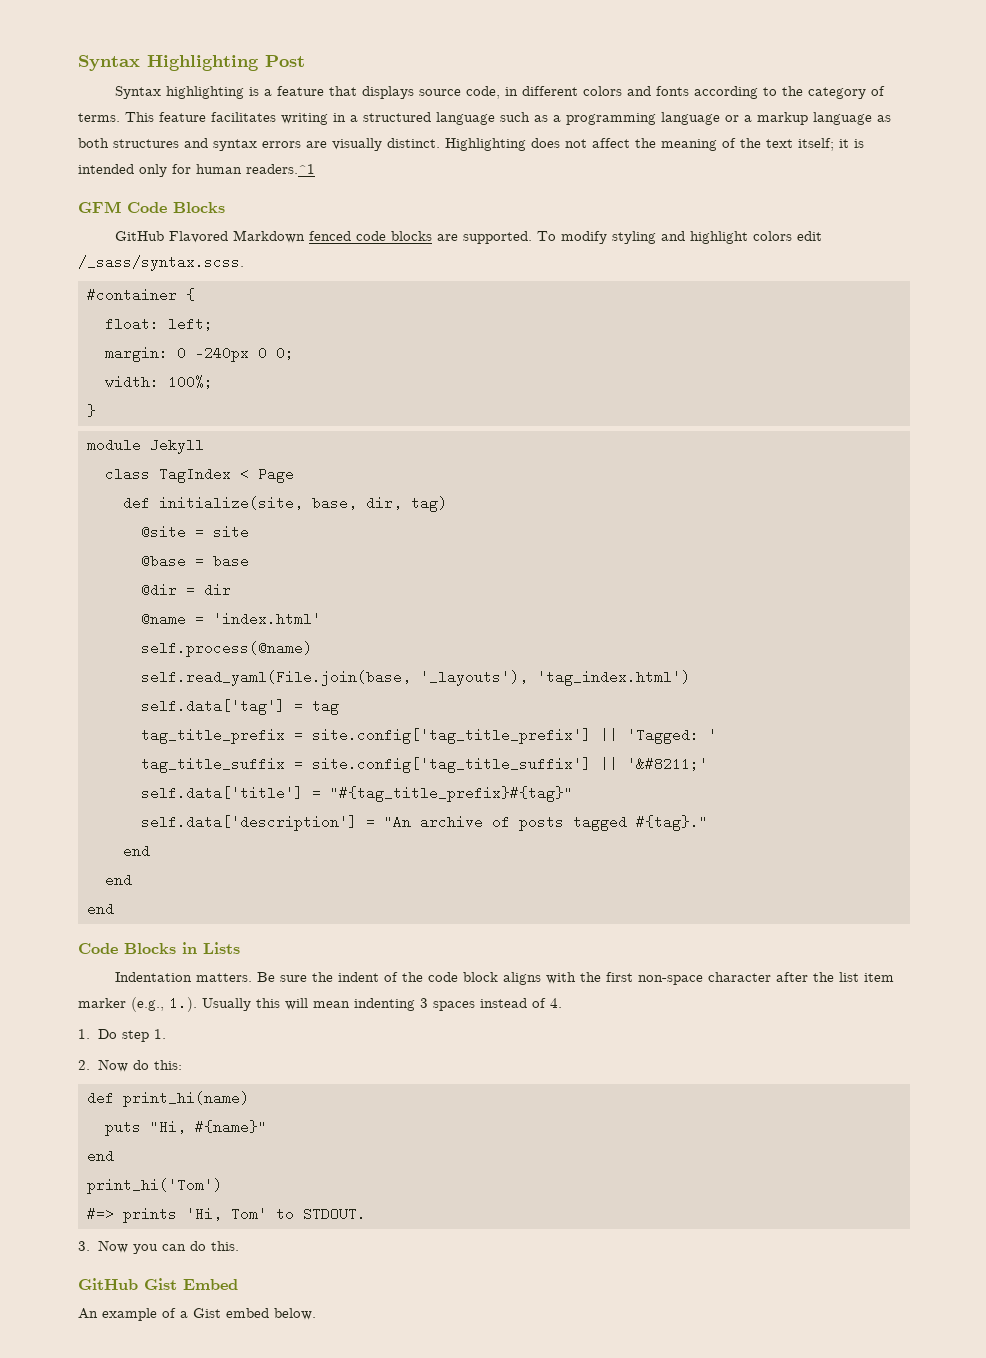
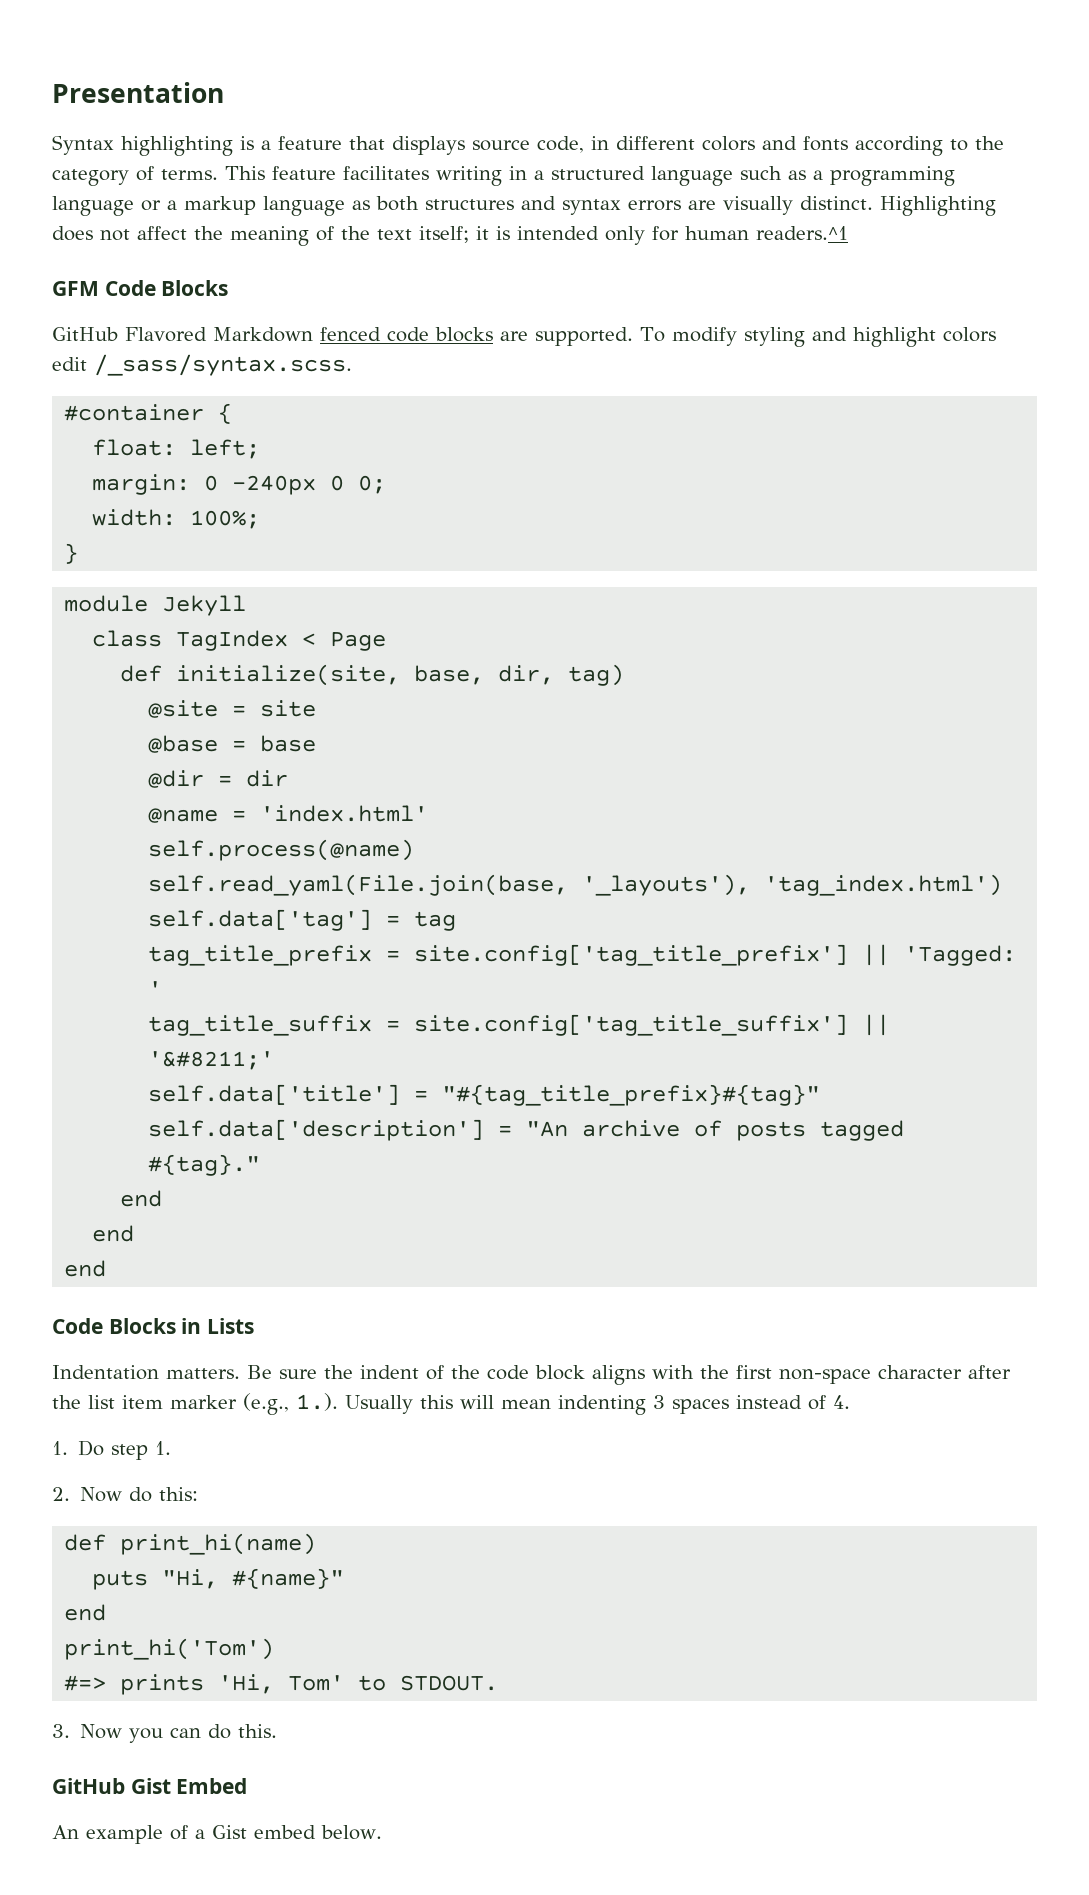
[78,55,305,71] Syntax Highlighting Post -> [52,82,224,103] Presentation

